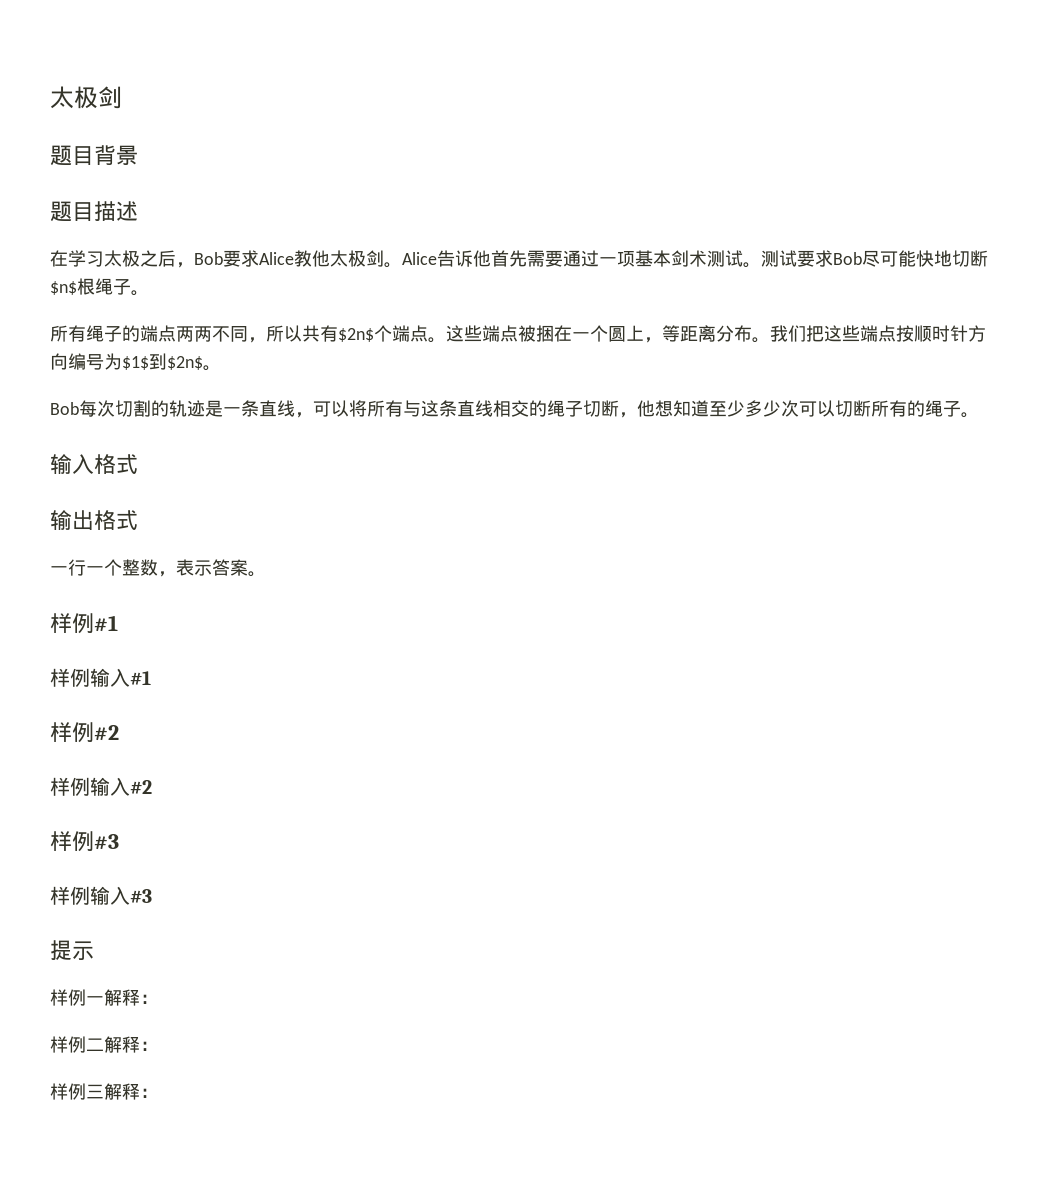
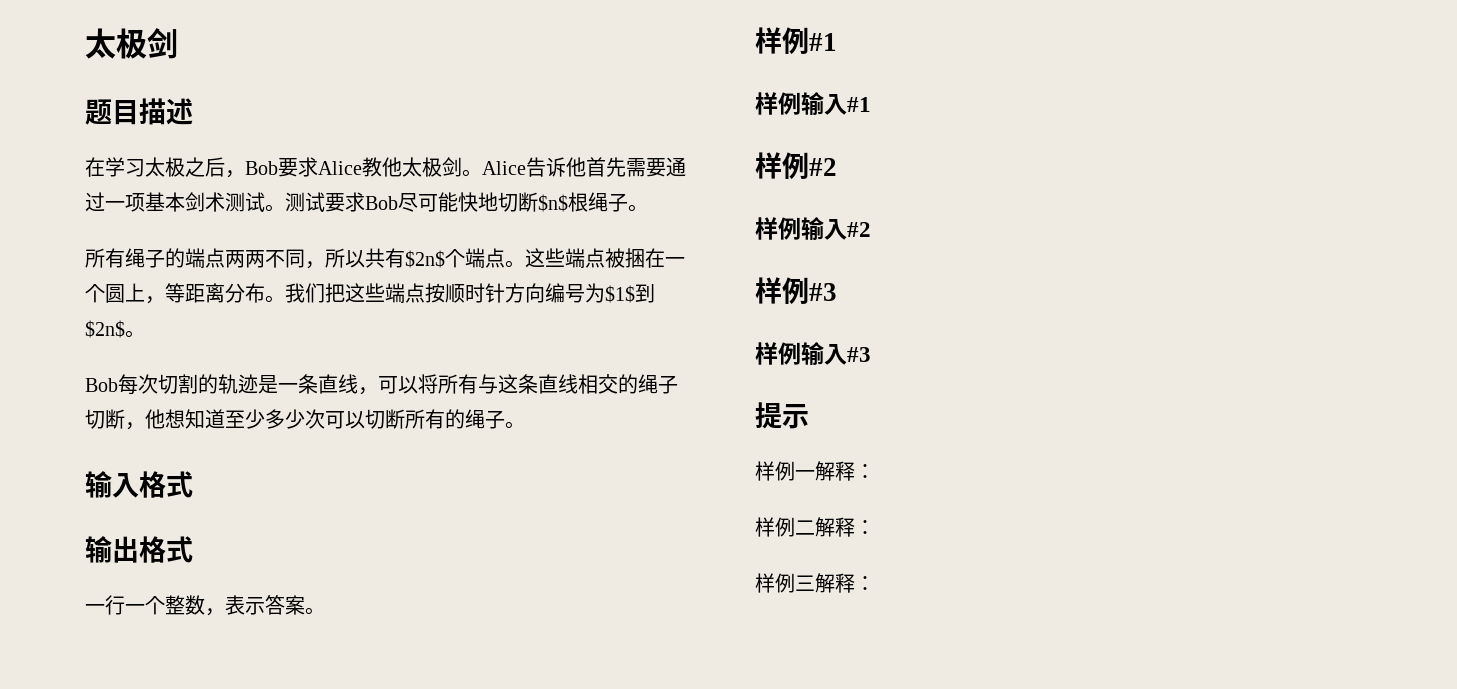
[50,86,122,109] [50,145,138,166] 太极剑 // 题目背景 -> [85,28,178,59] 太极剑

